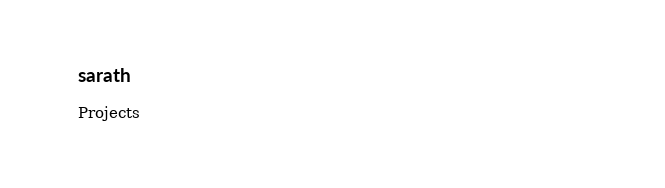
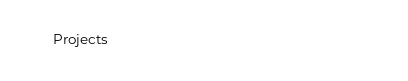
[78,68,131,82] sarath // -> (53, 40) none

